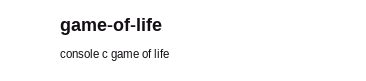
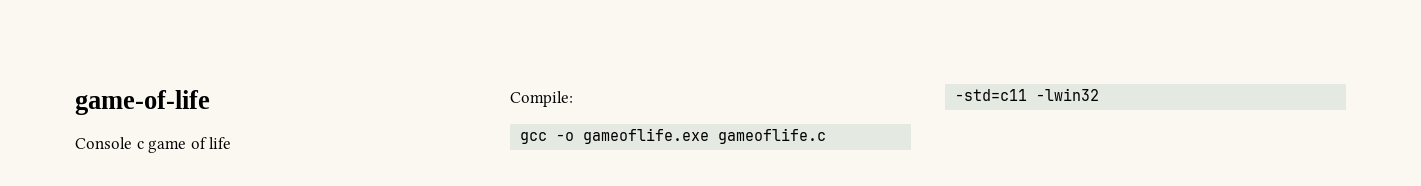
[60,49,99,58] console -> [75,137,132,149] Console
(170, 53) none -> [510,91,573,107] [520,128,827,144] [955,88,1100,101] // Compile: // gcc -o gameoflife.exe gameoflife.c -std=c11 -lwin32

